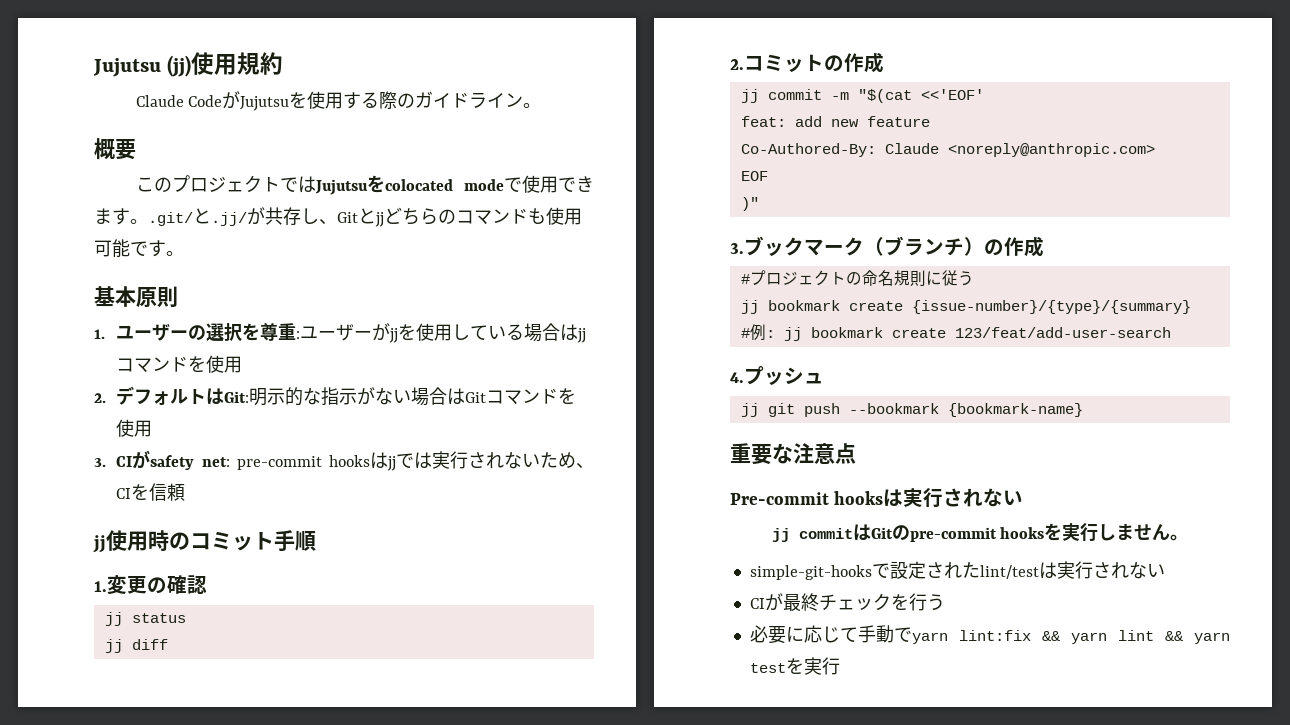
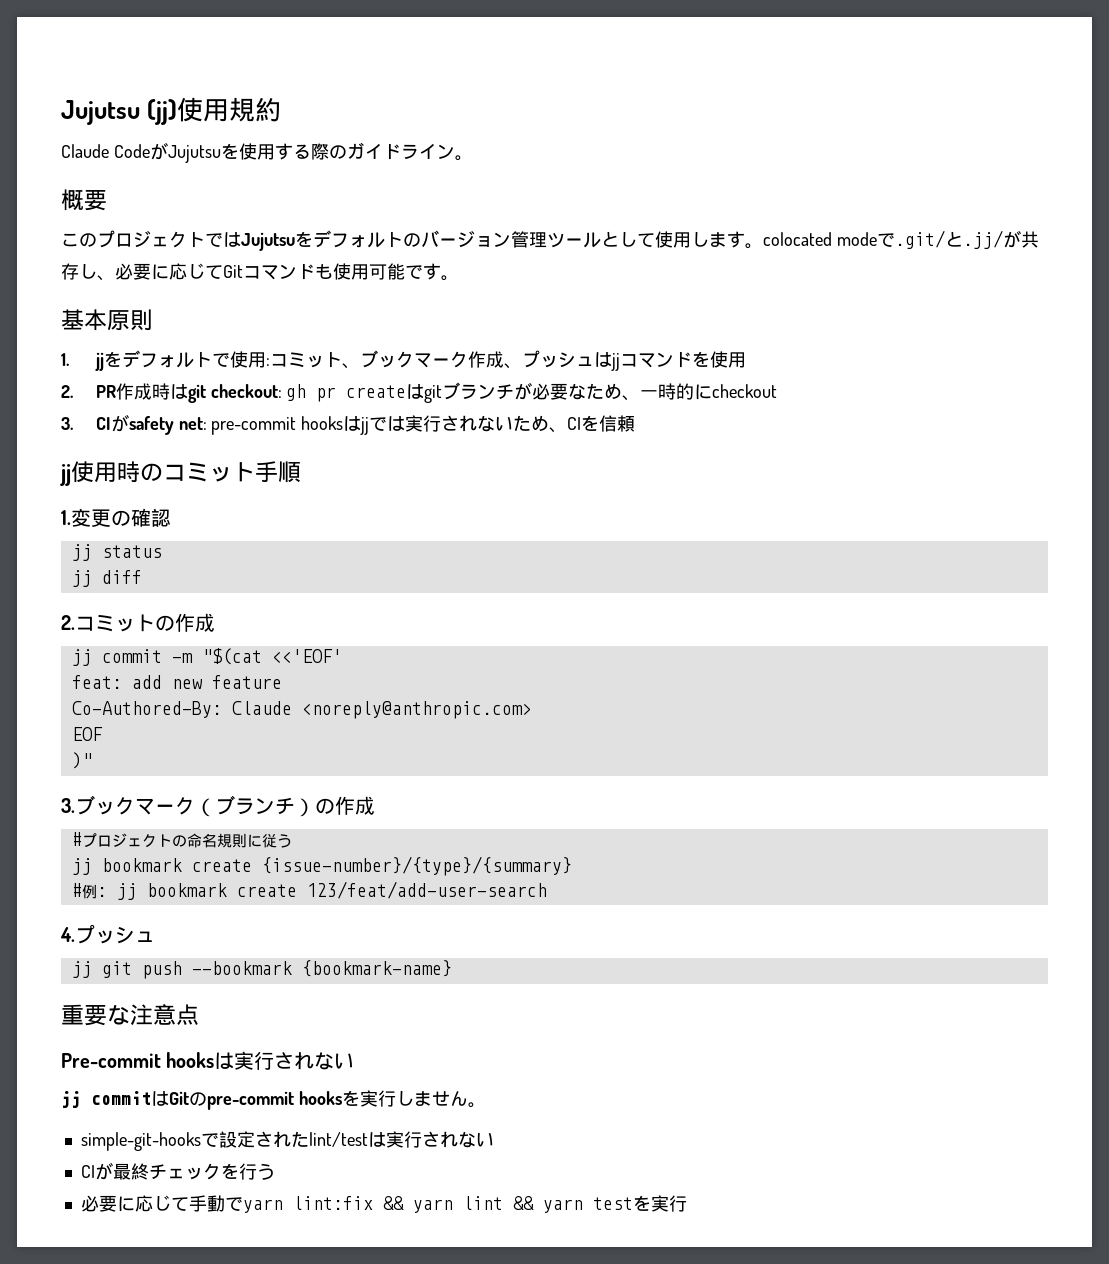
[384,175,594,193] [94,208,148,225] colocated modeで使用できます。 -> [313,230,895,249] デフォルトのバージョン管理ツールとして使用します。colocated modeで
[337,207,456,227] Gitとjjどちらの -> [115,263,243,280] 必要に応じてGit
[116,322,561,343] ユーザーの選択を尊重:ユーザーがjjを使用している場合 -> [94,350,594,371] jjをデフォルトで使用:コミット、ブックマーク作成、プッシュ
[116,386,577,406] [116,419,153,437] デフォルトはGit:明示的な指示がない場合はGitコマンドを使用 -> [95,382,778,403] PR作成時はgit checkout: gh pr createはgitブランチが必要なため、一時的にcheckout

